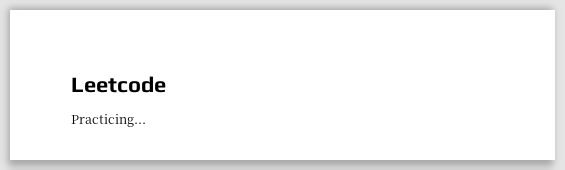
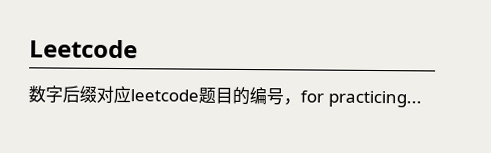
[71,114,146,127] Practicing... -> [28,85,422,108] 数字后缀对应leetcode题目的编号，for practicing...

